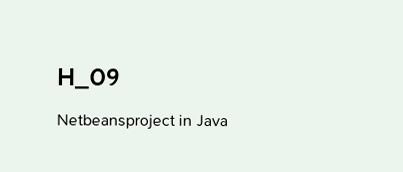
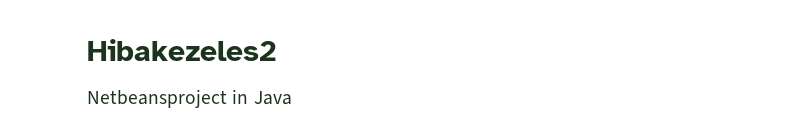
[56,68,121,90] H_09 -> [87,39,277,61] Hibakezeles2

